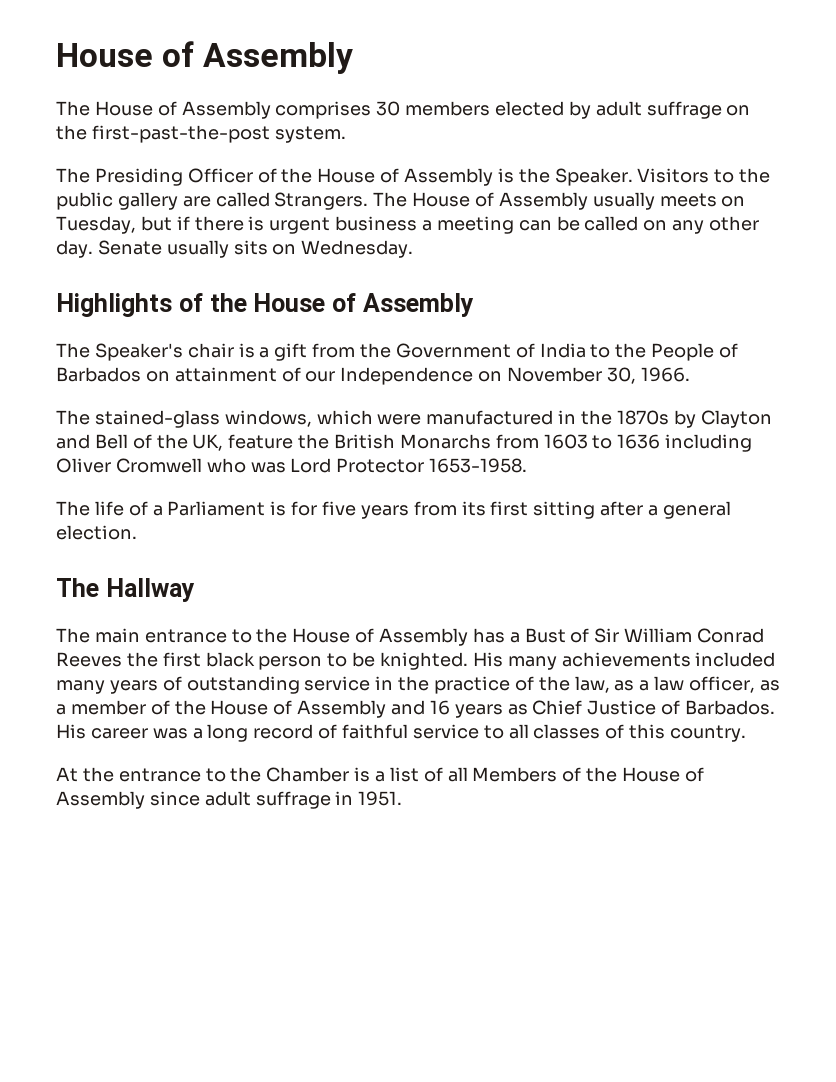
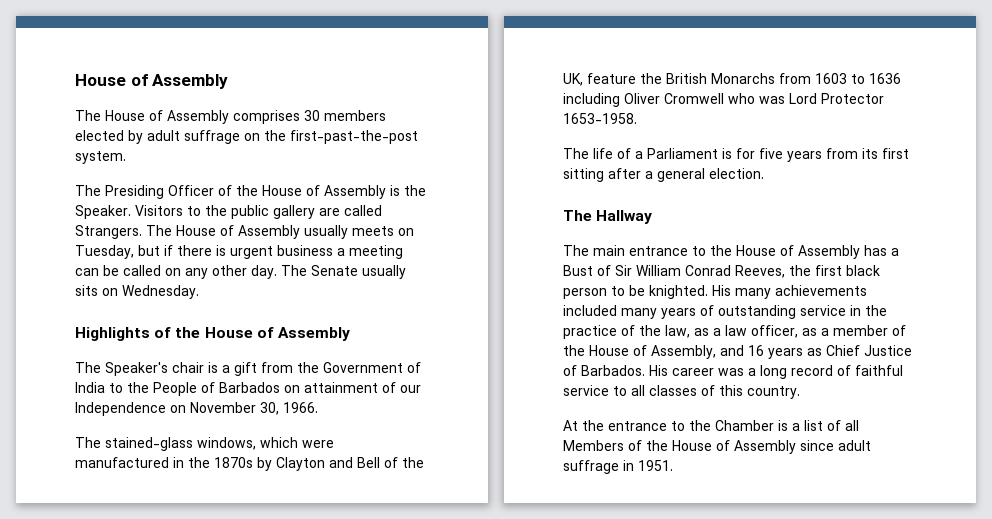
(93, 249) none -> [281,265,307,276] The
[56,652,122,667] Reeves -> [735,265,785,278] Reeves,
[297,700,387,718] Assembly -> [651,345,716,359] Assembly,

